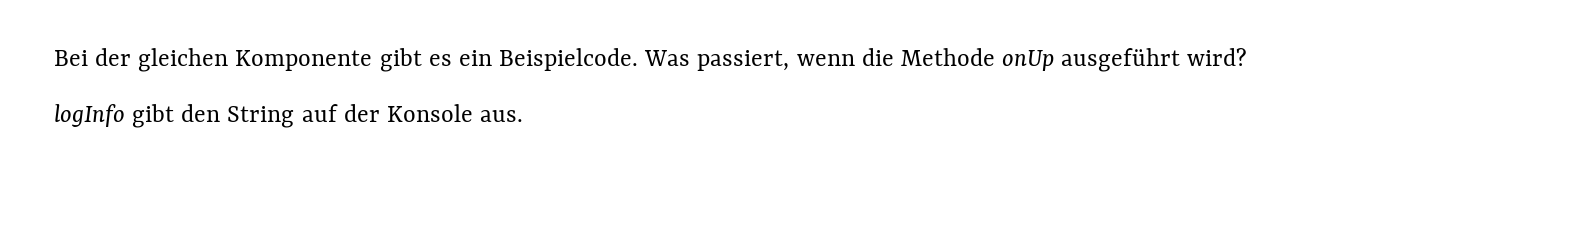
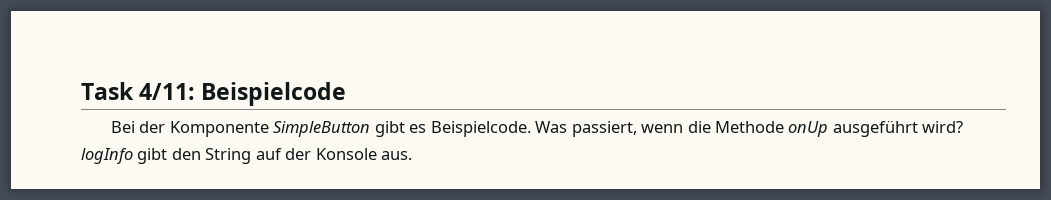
[54,48,373,72] Bei der gleichen Komponente -> [81,82,347,106] [110,121,371,137] Task 4/11: Beispielcode // Bei der Komponente SimpleButton
[458,50,492,66] ein -> (427, 128) none

